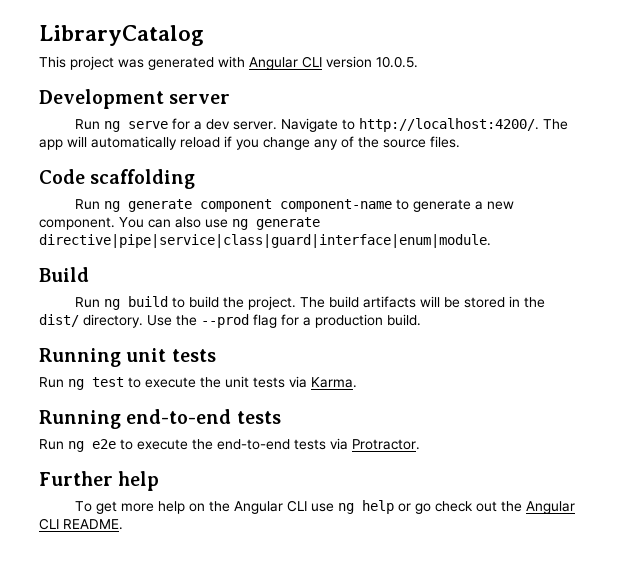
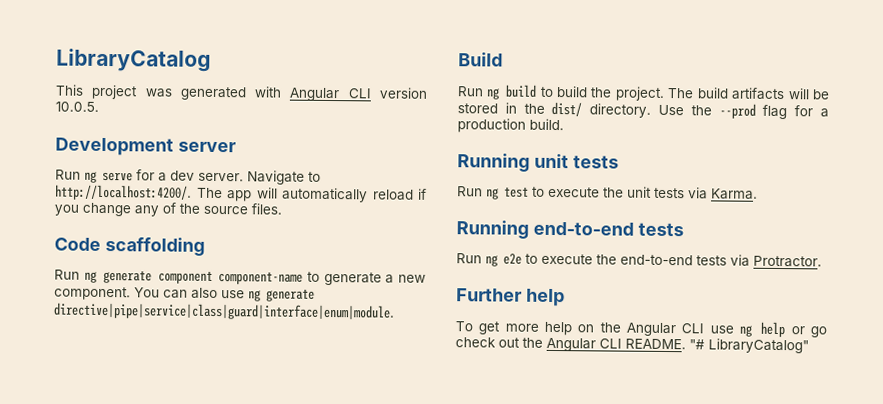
(123, 524) none -> [689,338,809,354] "# LibraryCatalog"

